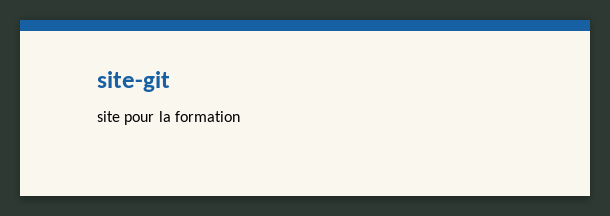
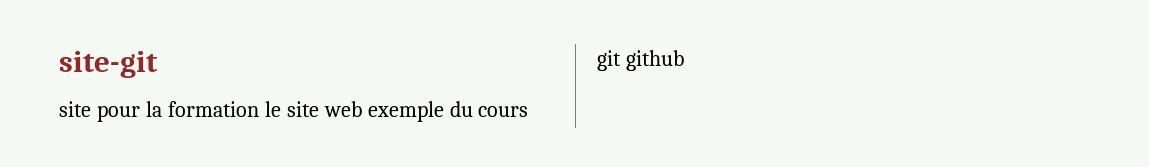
(240, 116) none -> [264,101,529,122] [597,50,684,71] le site web exemple du cours git github

